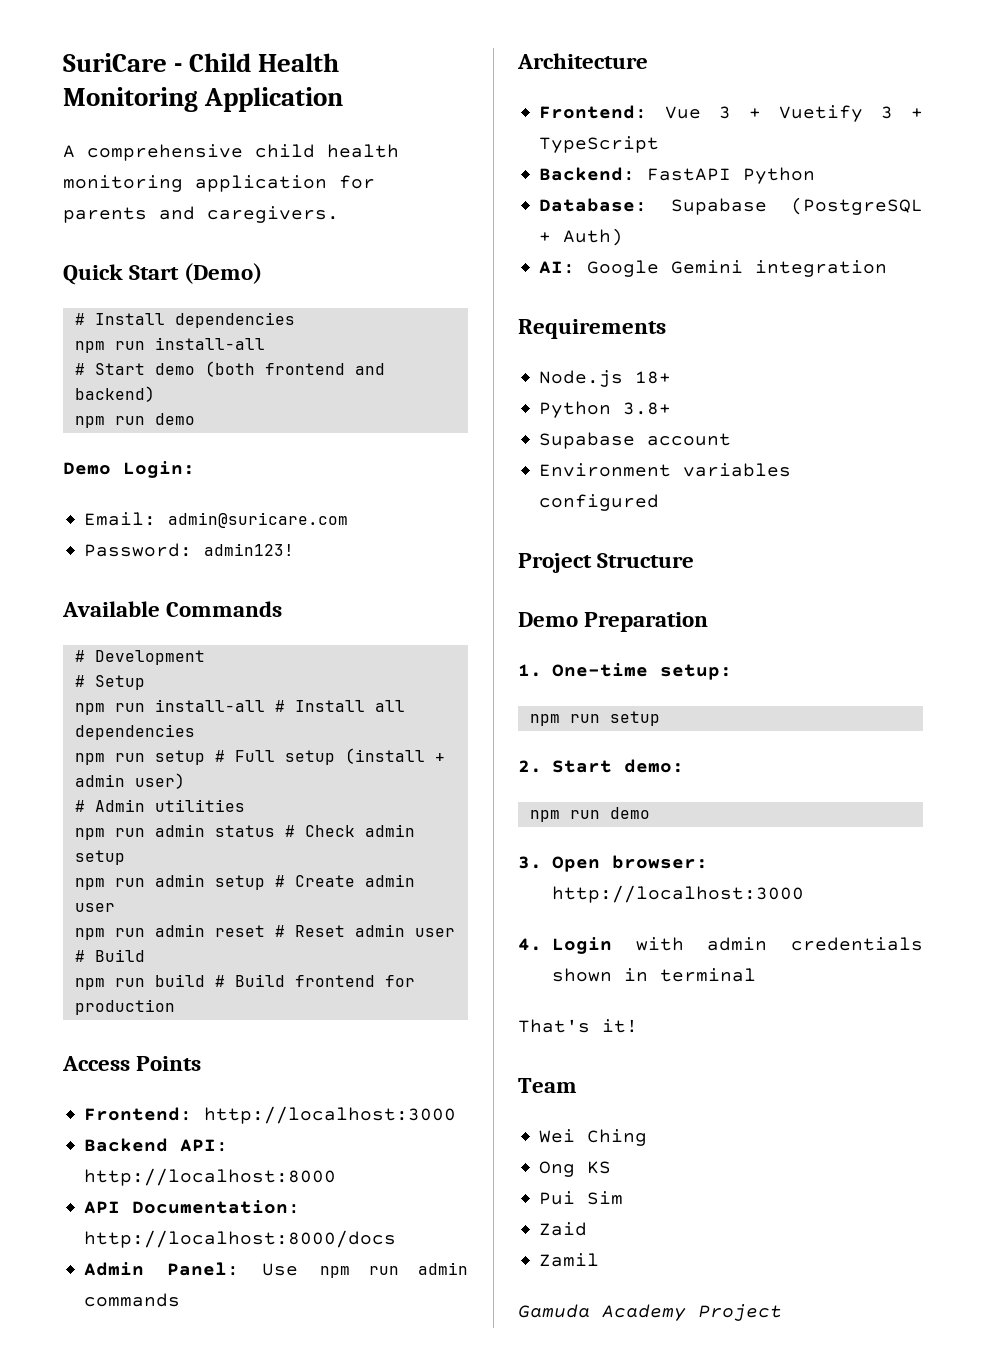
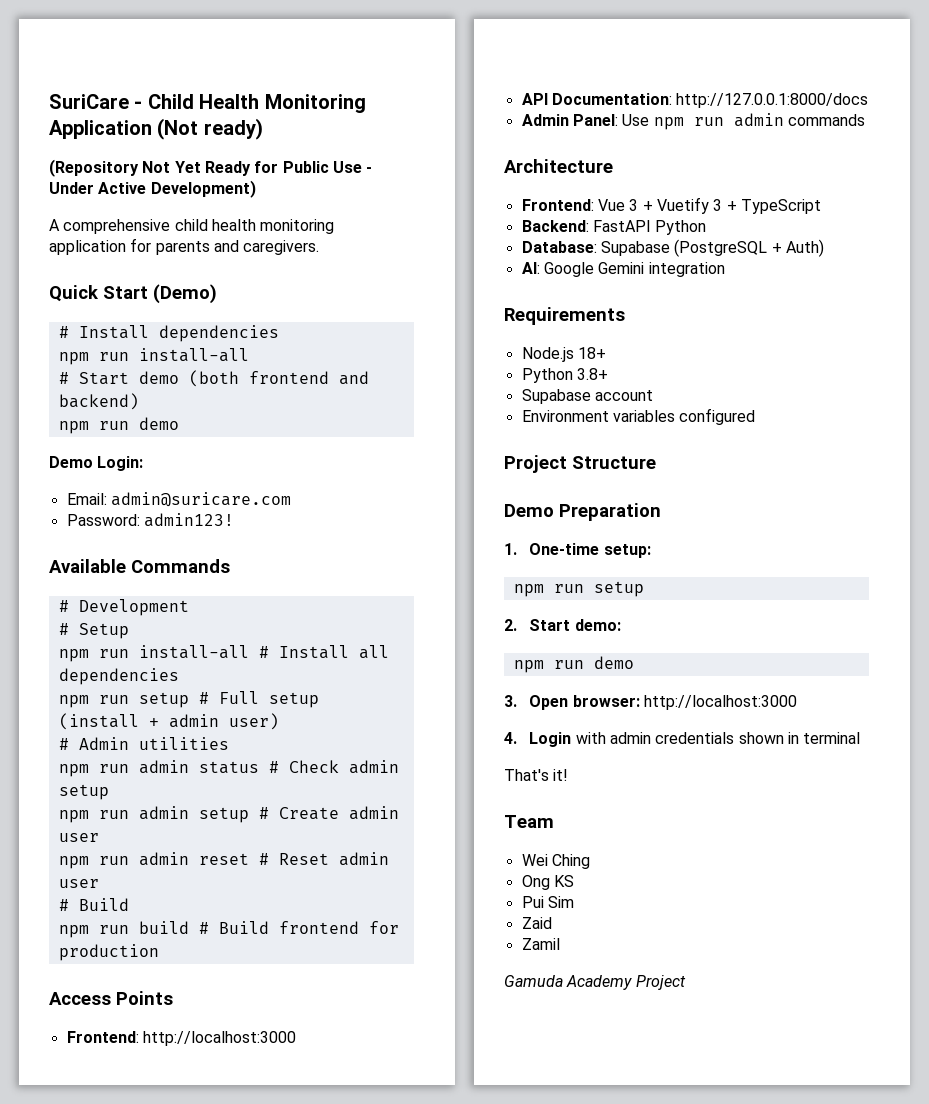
(344, 99) none -> [157,118,263,140] [49,159,373,177] [49,180,256,198] (Not ready) // (Repository Not Yet Ready for Public Use - Under Active Development)
[84,1138,229,1152] [84,1168,337,1186] // Backend API: http://localhost:8000 -> (296, 1038) none
[84,1230,397,1248] http://localhost:8000/docs -> [676,93,869,108] http://127.0.0.1:8000/docs

